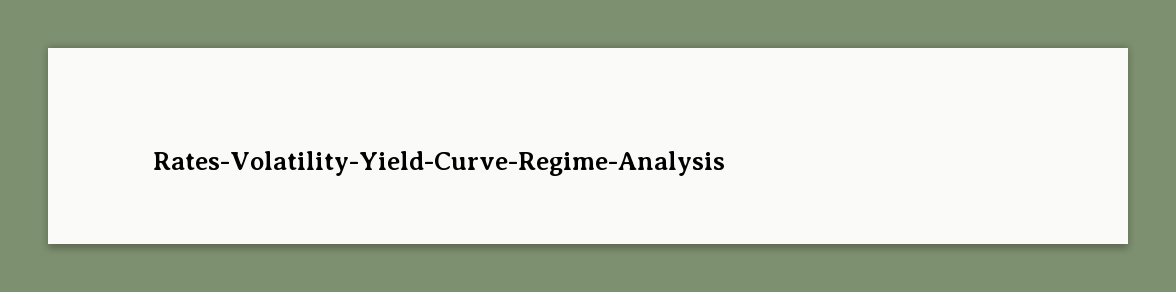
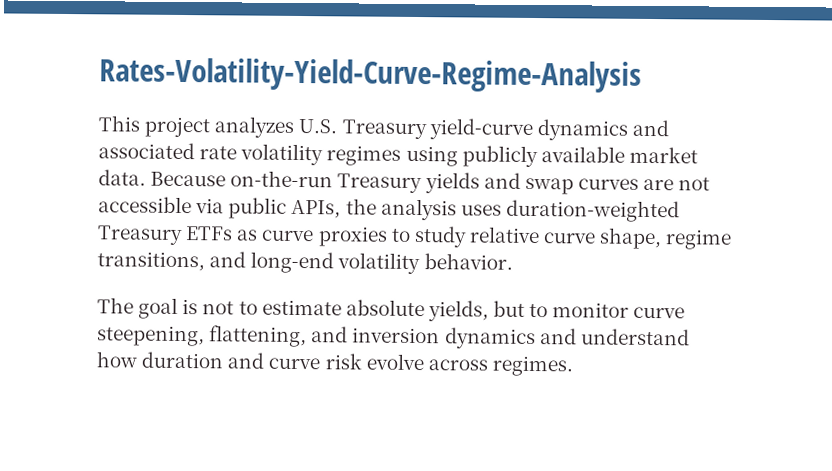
(725, 163) none -> [98,115,669,141] [98,142,698,168] [98,169,711,195] [98,196,680,223] [97,225,733,250] [97,251,513,275] [97,297,686,322] [97,325,690,350] [96,351,573,377] // This project analyzes U.S. Treasury yield-curve dynamics and associated rate volatility regimes using publicly available market data. Because on-the-run Treasury yields and swap curves are not accessible via public APIs, the analysis uses duration-weighted Treasury ETFs as curve proxies to study relative curve shape, regime transitions, and long-end volatility behavior. // The goal is not to estimate absolute yields, but to monitor curve steepening, flattening, and inversion dynamics and understand how duration and curve risk evolve across regimes.

